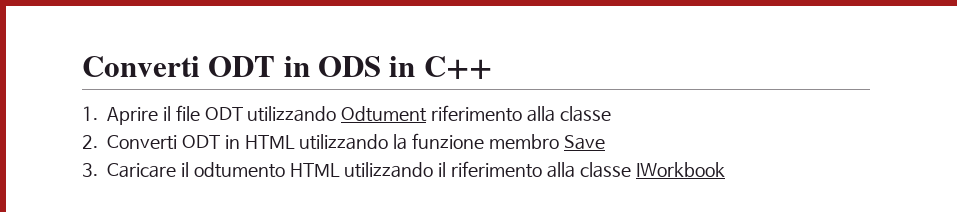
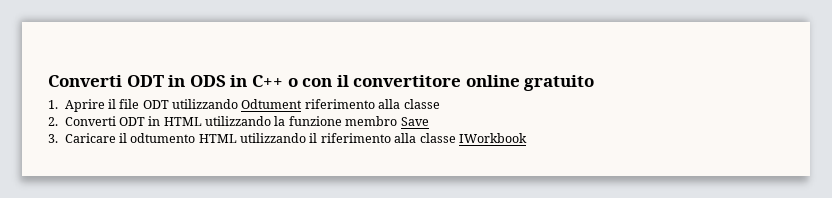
(492, 67) none -> [287,75,595,91] o con il convertitore online gratuito

